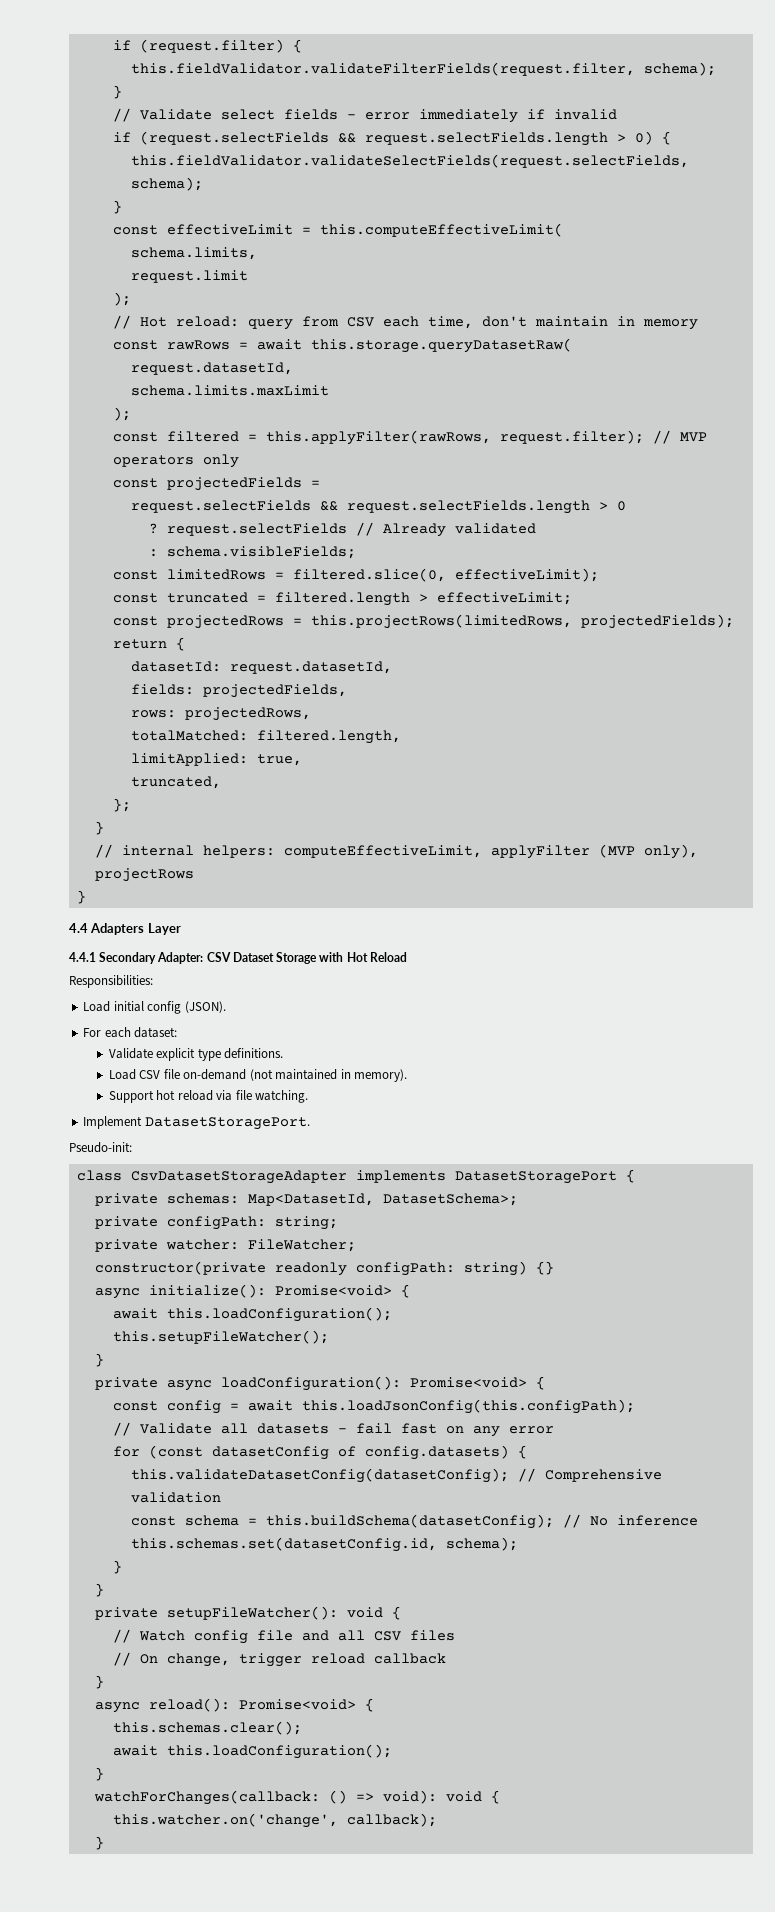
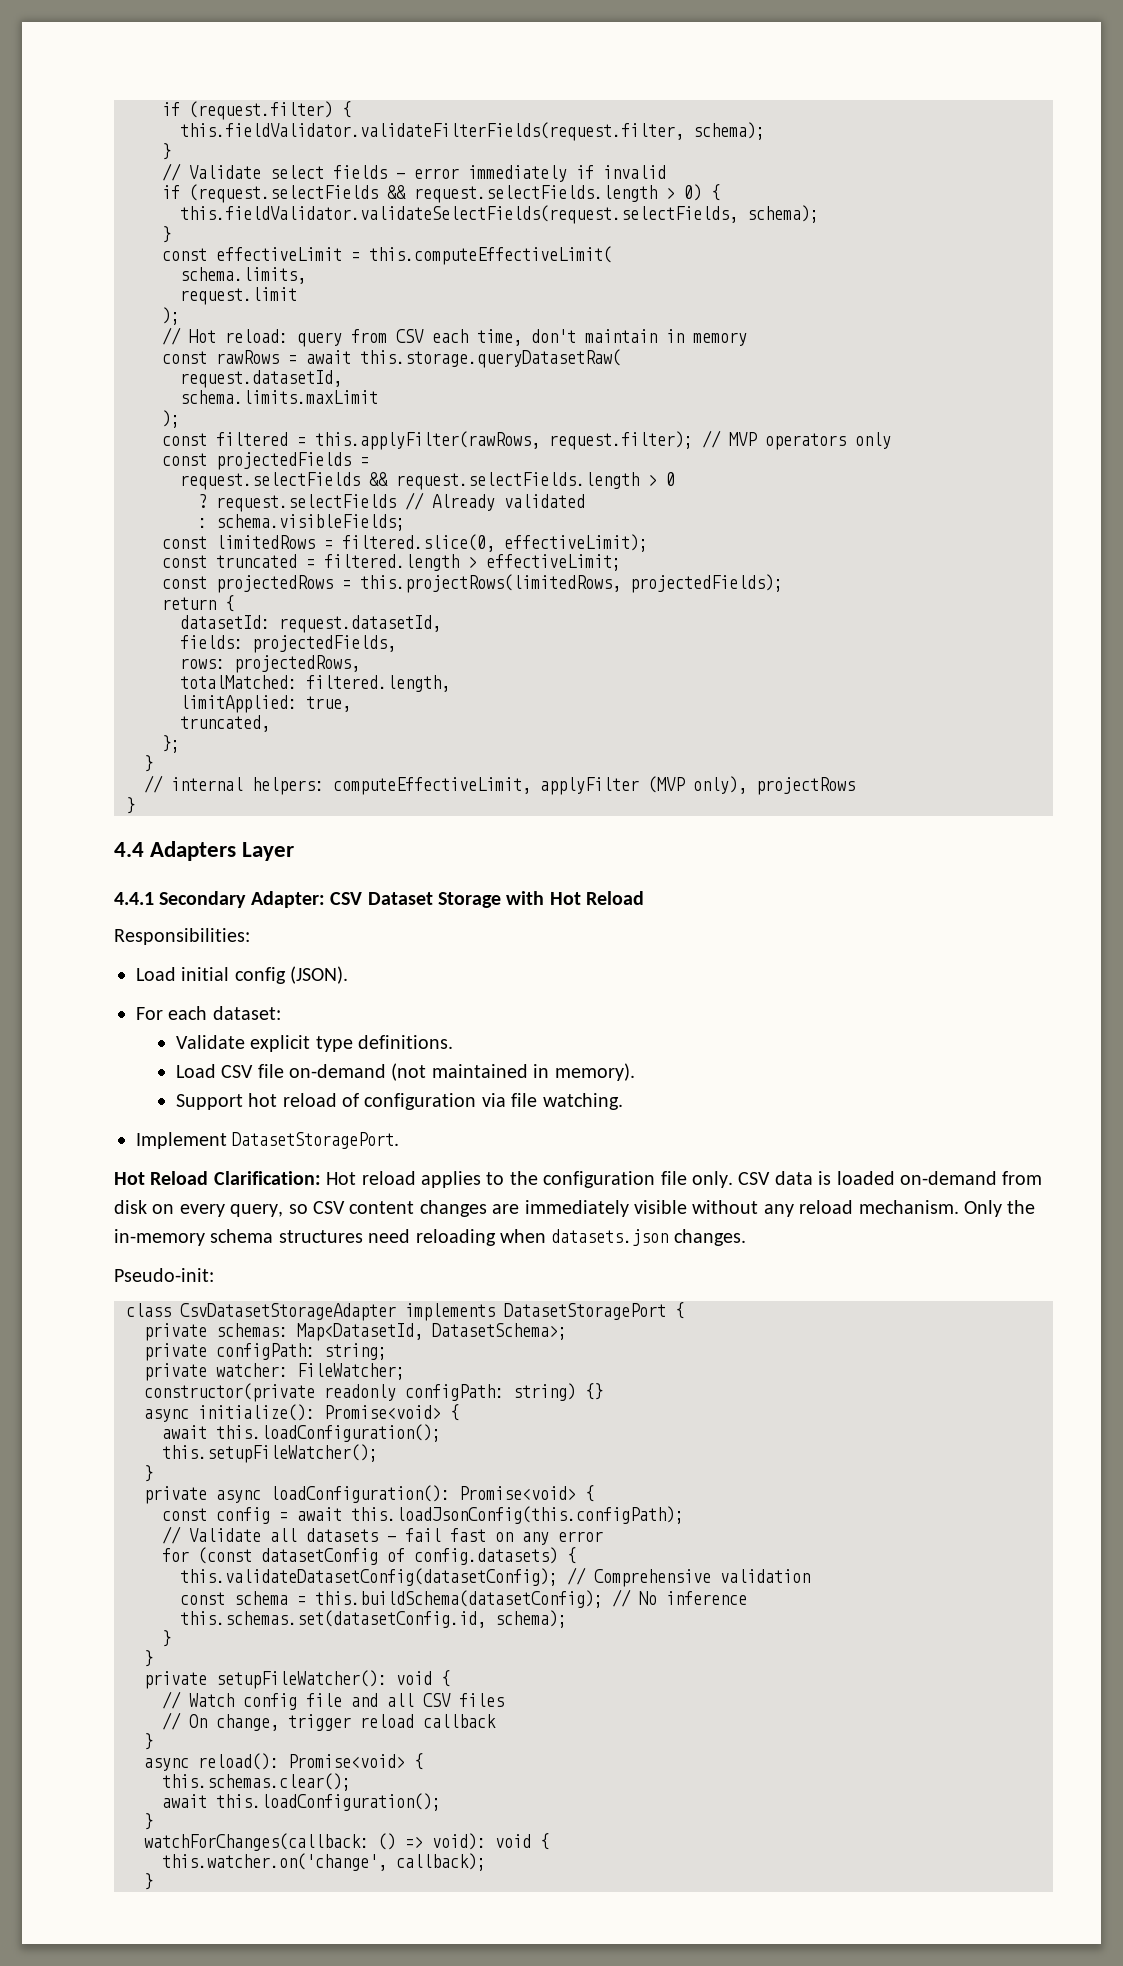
(213, 1095) none -> [342,1093,477,1110] of configuration
(310, 1123) none -> [114,1171,1043,1188] [114,1200,1036,1217] [114,1229,746,1246] // Hot Reload Clarification: Hot reload applies to the configuration file only. CSV data is loaded on-demand from disk on every query, so CSV content changes are immediately visible without any reload mechanism. Only the in-memory schema structures need reloading when datasets.json changes.

